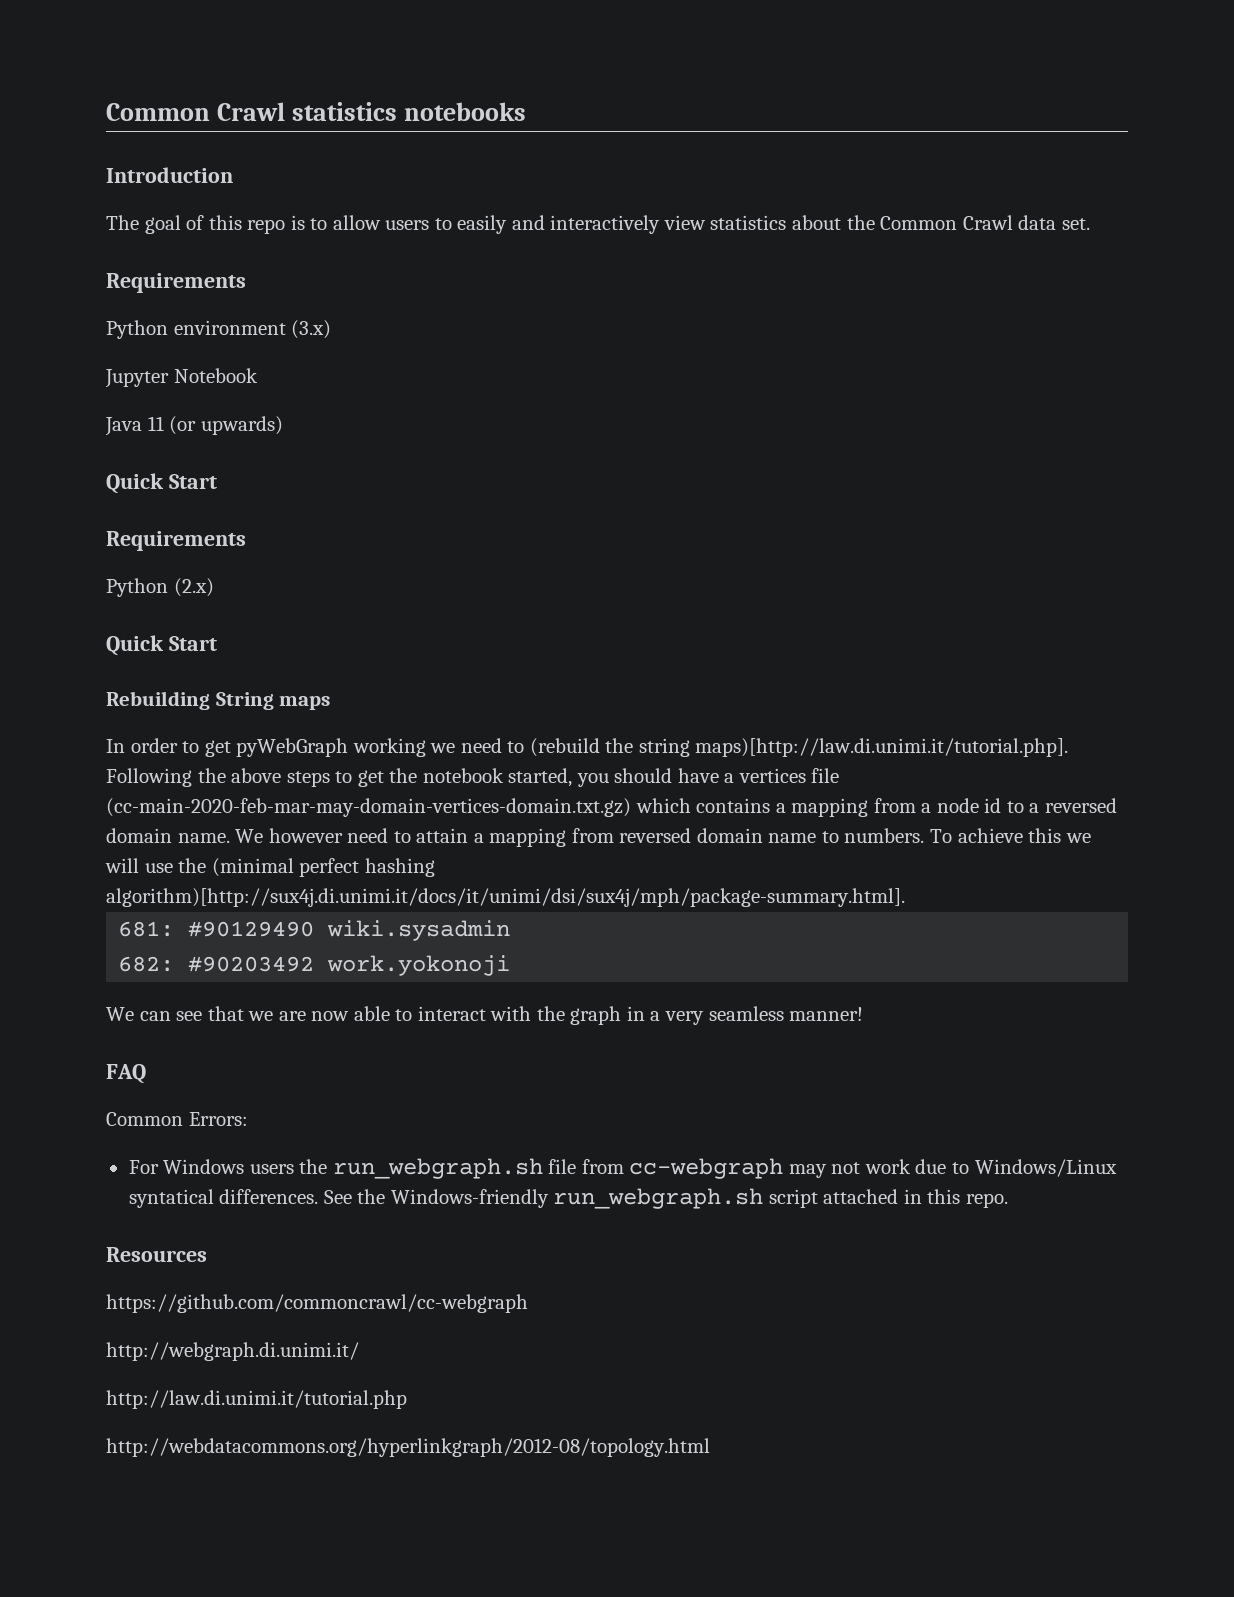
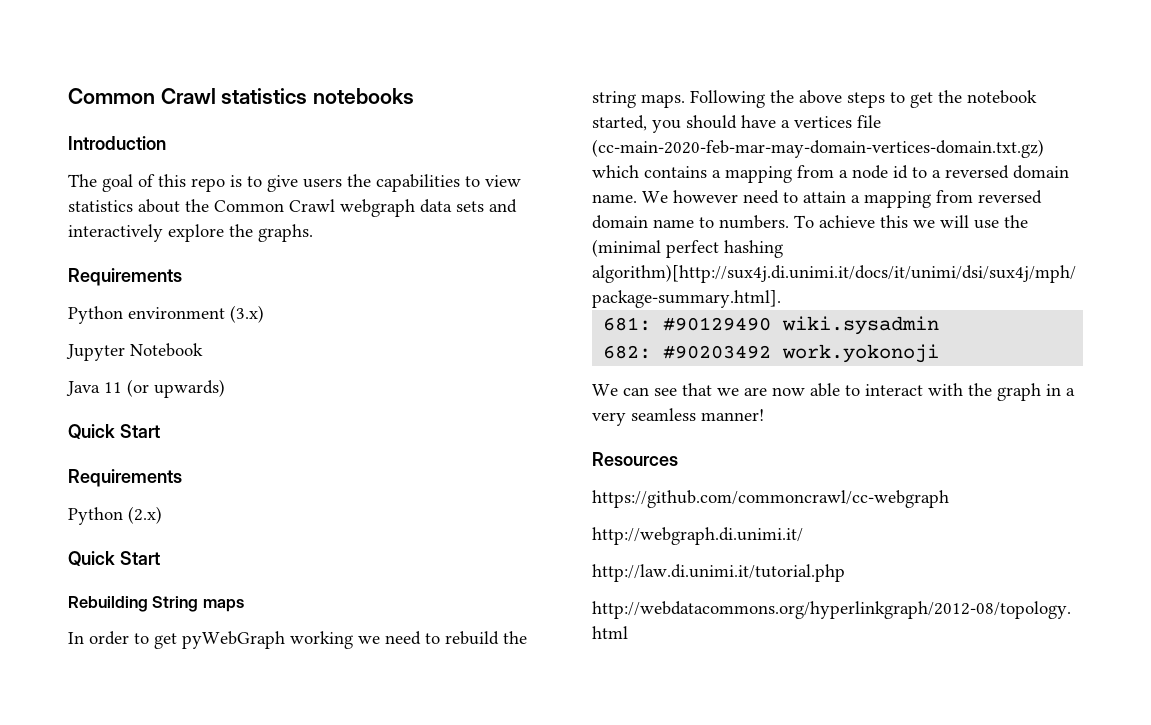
[332,215,661,234] allow users to easily and interactively -> [267,174,480,192] give users the capabilities to
[1018,215,1090,230] data set. -> [340,199,517,217] [68,224,313,242] webgraph data sets and interactively explore the graphs.
[529,738,600,757] (rebuild -> [445,631,499,645] rebuild
[695,738,1069,757] maps)[http://law.di.unimi.it/tutorial.php]. -> [641,94,685,108] maps.
[106,1064,146,1084] [106,1112,248,1126] [128,1158,1117,1179] [128,1188,1008,1209] // FAQ // Common Errors: // For Windows users the run_webgraph.sh file from cc-webgraph may not work due to Windows/Linux syntatical differences. See the Windows-friendly run_webgraph.sh script attached in this repo. -> (764, 415) none

